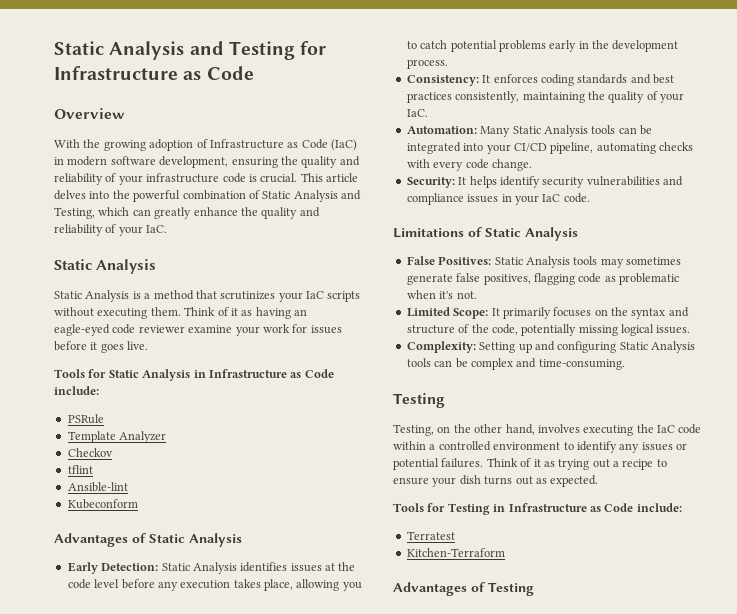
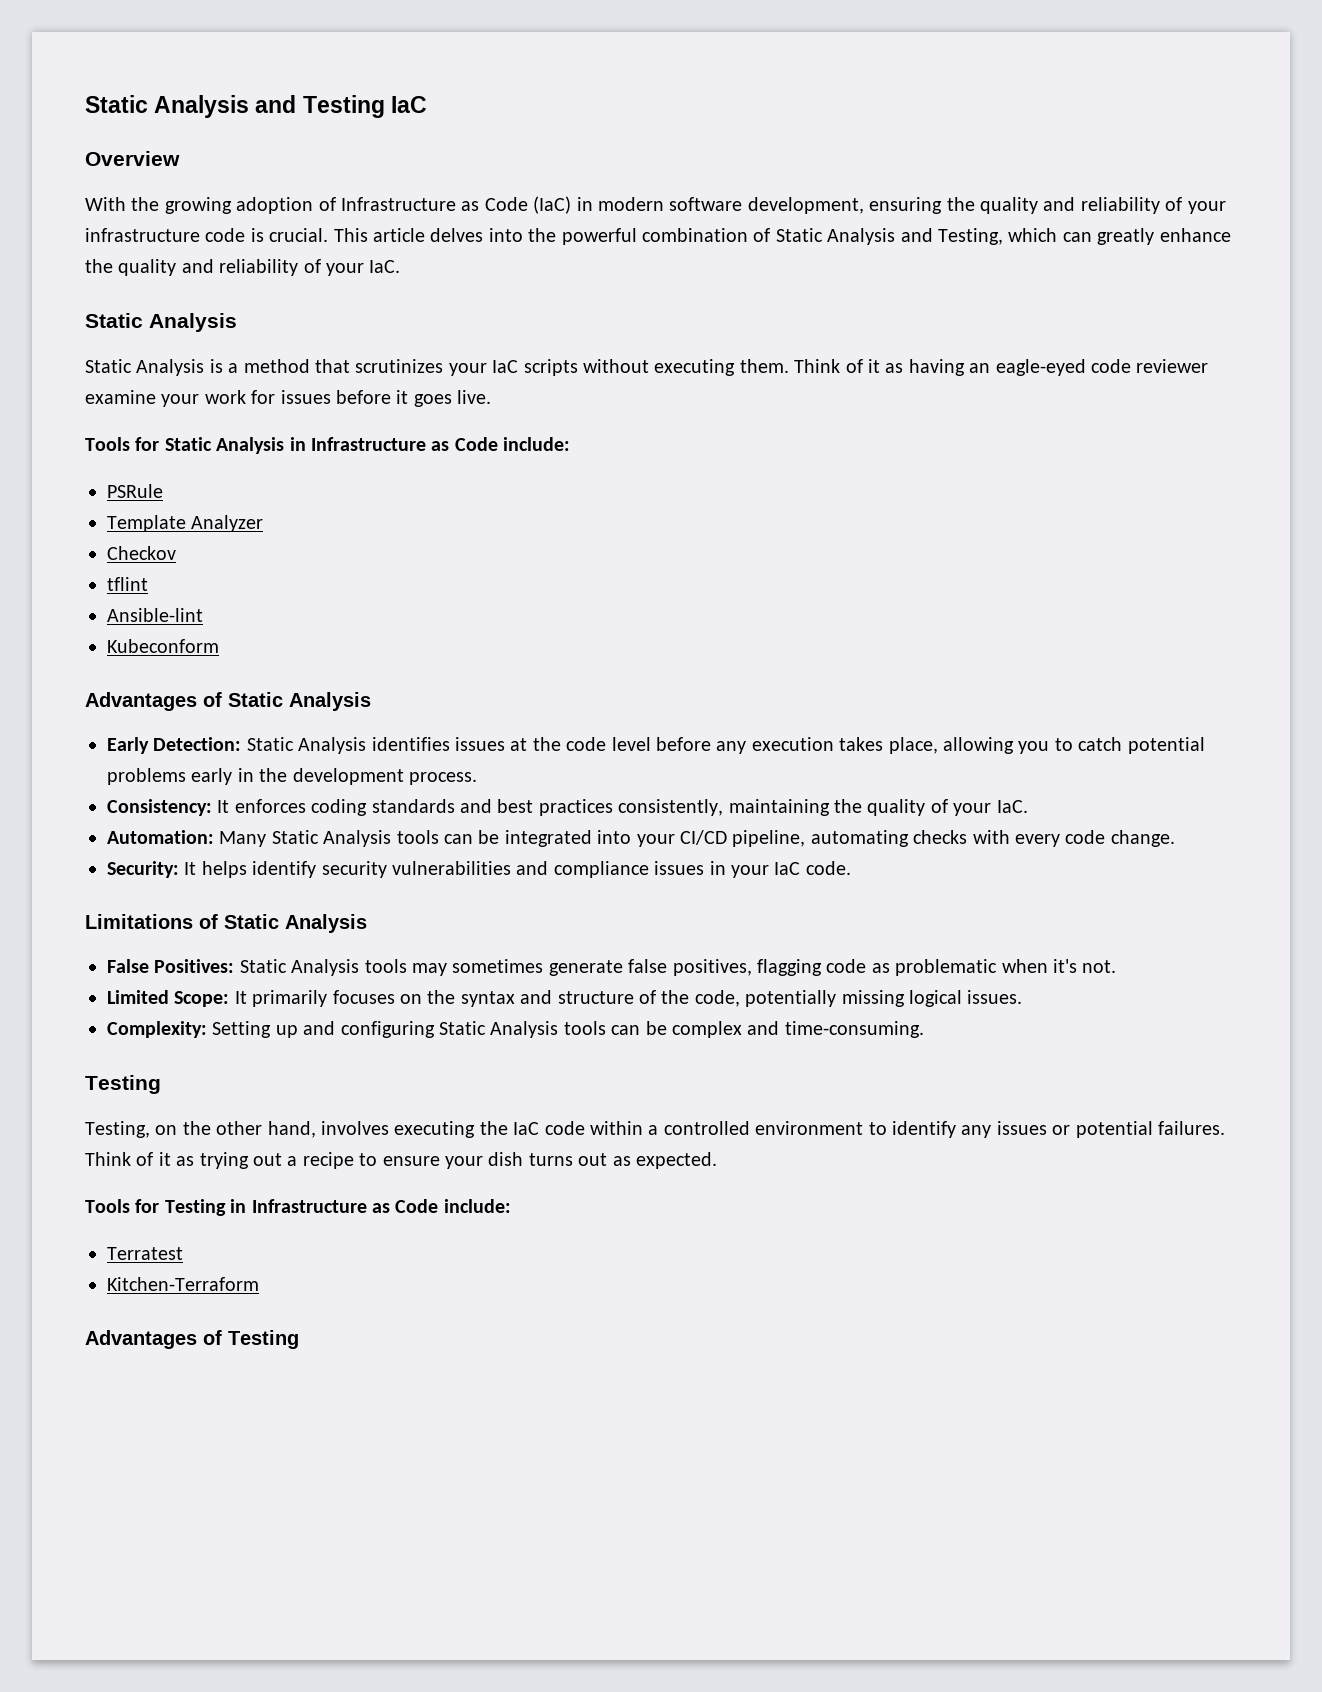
[300,41,327,55] [54,66,254,80] for Infrastructure as Code -> [390,96,427,113] IaC

